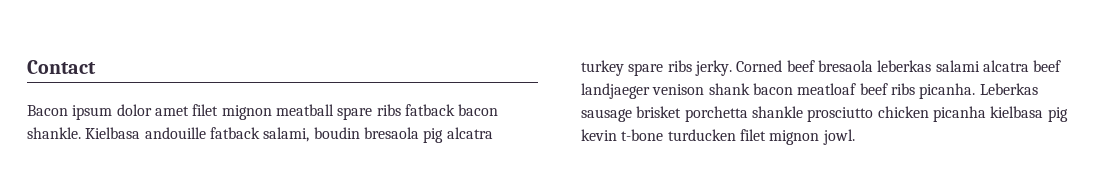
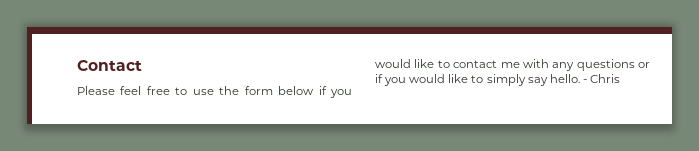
[27,104,499,120] [27,127,493,143] [581,60,1062,76] [581,83,1038,99] [581,106,1068,122] [581,129,855,145] Bacon ipsum dolor amet filet mignon meatball spare ribs fatback bacon shankle. Kielbasa andouille fatback salami, boudin bresaola pig alcatra turkey spare ribs jerky. Corned beef bresaola leberkas salami alcatra beef landjaeger venison shank bacon meatloaf beef ribs picanha. Leberkas sausage brisket porchetta shankle prosciutto chicken picanha kielbasa pig kevin t-bone turducken filet mignon jowl. -> [77,86,353,98] [375,59,650,71] [375,74,620,86] Please feel free to use the form below if you would like to contact me with any questions or if you would like to simply say hello. - Chris

